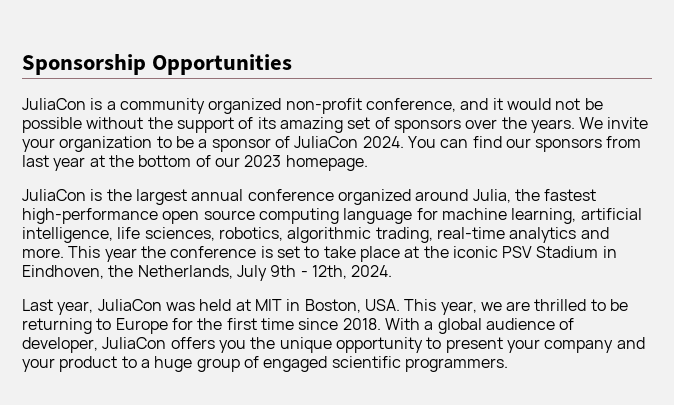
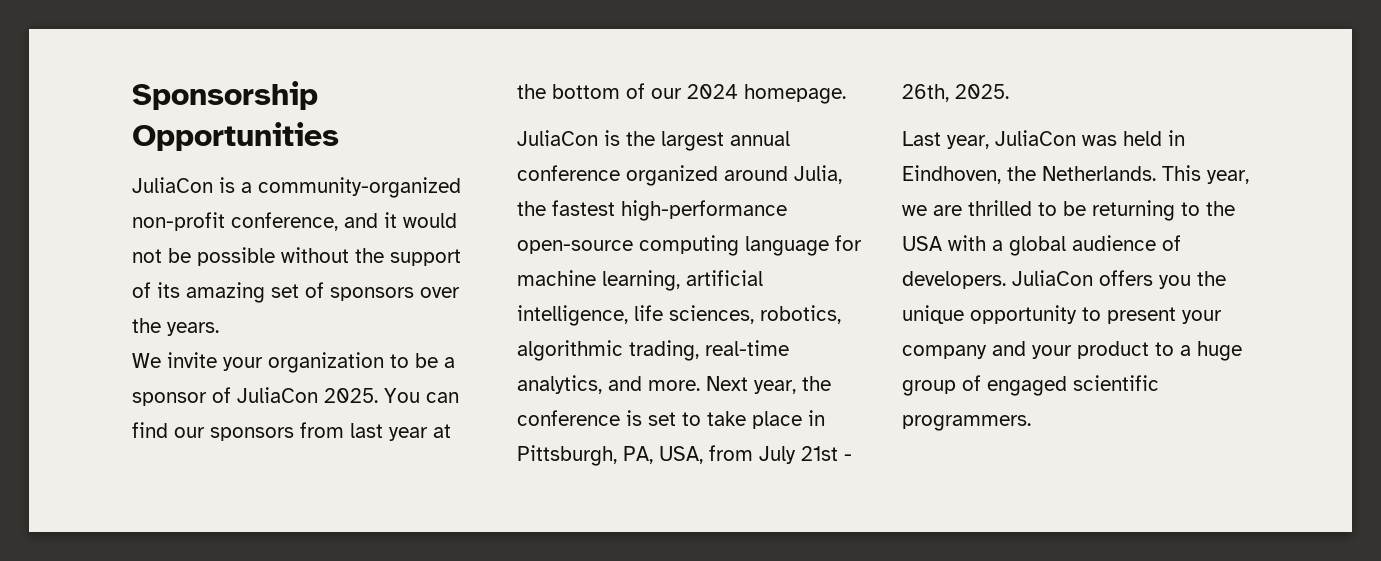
[119,98,282,114] community organized -> [258,177,461,198] community-organized
(575, 126) none -> (219, 329) //
[362,136,404,148] 2024. -> [324,388,378,403] 2025.
[244,155,282,167] 2023 -> [687,84,738,99] 2024
[162,210,255,224] open source -> [517,240,633,254] open-source
[509,227,577,243] analytics -> [517,375,602,394] analytics,
[68,246,137,262] This year -> [706,376,796,394] Next year,
[404,246,617,258] [22,265,393,281] at the iconic PSV Stadium in Eindhoven, the Netherlands, July 9th - 12th, 2024. -> [808,410,825,426] [517,445,852,466] [902,84,1009,102] in Pittsburgh, PA, USA, from July 21st - 26th, 2025.
[235,299,400,313] at MIT in Boston, USA. -> [1168,130,1185,146] [902,165,1156,184] in Eindhoven, the Netherlands.
[115,318,420,334] Europe for the first time since 2018. With -> [1206,201,1235,216] [902,235,986,251] the USA with
[22,337,98,353] developer, -> [902,271,1006,289] developers.

